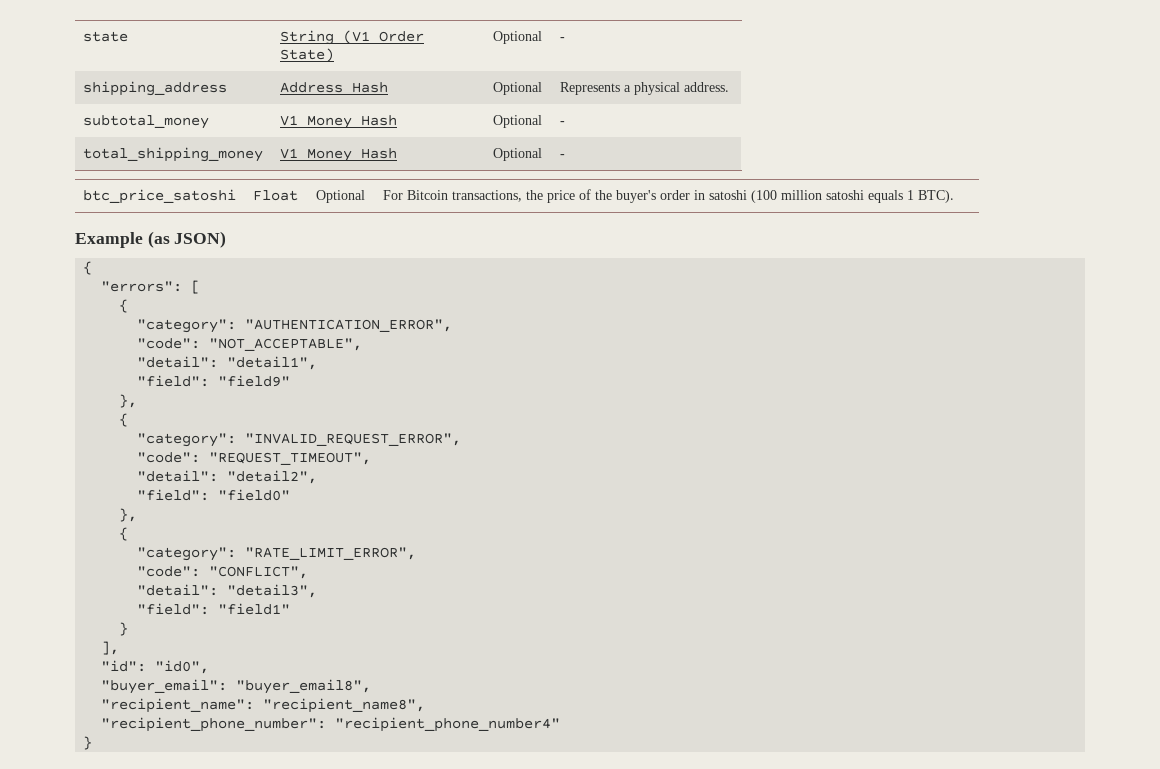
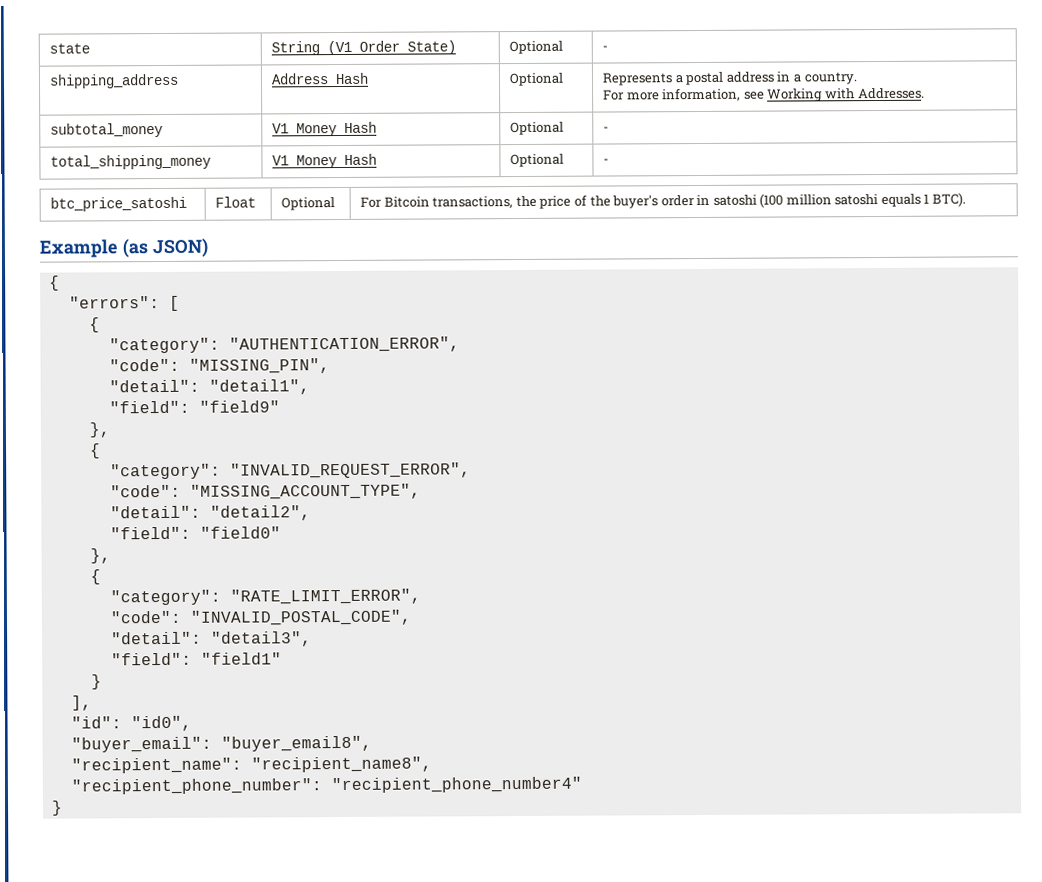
[634,82,730,95] physical address. -> [685,71,858,86] [603,87,925,102] postal address in a country. // For more information, see Working with Addresses.
[209,338,363,351] "NOT_ACCEPTABLE", -> [188,358,330,374] "MISSING_PIN",
[209,452,372,465] "REQUEST_TIMEOUT", -> [189,483,421,500] "MISSING_ACCOUNT_TYPE",
[209,566,309,579] "CONFLICT", -> [189,609,412,626] "INVALID_POSTAL_CODE",

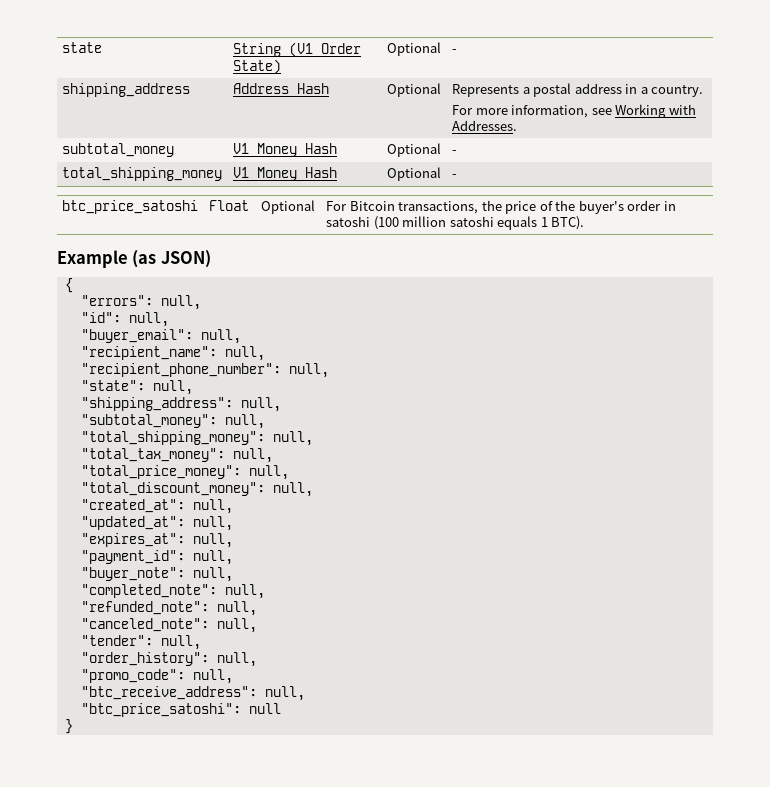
[168,295,180,311] [88,317,100,333] [108,336,460,354] [108,358,330,374] [108,379,310,395] [108,400,280,414] [88,422,110,438] [89,443,101,459] [109,462,471,480] [109,483,421,500] [109,505,311,521] [109,526,281,540] [89,548,111,564] [89,569,101,585] [109,588,421,606] [109,609,412,626] [110,631,312,647] [110,652,282,666] [90,674,102,690] [70,695,92,711] [70,715,192,732] [70,735,372,753] [70,756,432,774] [70,776,582,795] [ // { // "category": "AUTHENTICATION_ERROR", // "code": "MISSING_PIN", // "detail": "detail1", // "field": "field9" // }, // { // "category": "INVALID_REQUEST_ERROR", // "code": "MISSING_ACCOUNT_TYPE", // "detail": "detail2", // "field": "field0" // }, // { // "category": "RATE_LIMIT_ERROR", // "code": "INVALID_POSTAL_CODE", // "detail": "detail3", // "field": "field1" // } // ], // "id": "id0", // "buyer_email": "buyer_email8", // "recipient_name": "recipient_name8", // "recipient_phone_number": "recipient_phone_number4" -> [160,295,201,310] [80,312,169,327] [80,329,241,344] [80,346,265,361] [80,363,329,378] [80,380,193,395] [80,397,281,412] [80,414,265,429] [80,431,313,446] [80,448,273,463] [80,465,289,480] [80,482,313,497] [80,499,233,514] [80,516,233,531] [80,533,233,548] [80,550,233,565] [80,567,233,582] [80,584,265,599] [80,601,257,616] [80,618,257,633] [80,635,201,650] [80,652,257,667] [80,669,233,684] [80,686,305,701] [80,703,281,717] null, // "id": null, // "buyer_email": null, // "recipient_name": null, // "recipient_phone_number": null, // "state": null, // "shipping_address": null, // "subtotal_money": null, // "total_shipping_money": null, // "total_tax_money": null, // "total_price_money": null, // "total_discount_money": null, // "created_at": null, // "updated_at": null, // "expires_at": null, // "payment_id": null, // "buyer_note": null, // "completed_note": null, // "refunded_note": null, // "canceled_note": null, // "tender": null, // "order_history": null, // "promo_code": null, // "btc_receive_address": null, // "btc_price_satoshi": null

